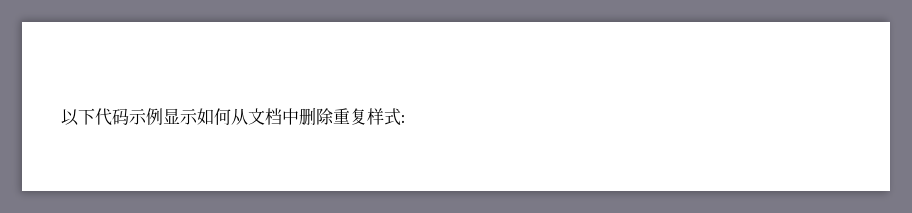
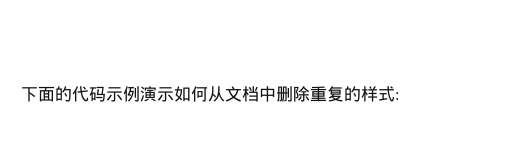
[61,108,95,126] 以下 -> [21,86,72,102] 下面的
[163,108,180,124] 显 -> [140,86,157,102] 演
(367, 116) none -> [344,86,361,102] 的

